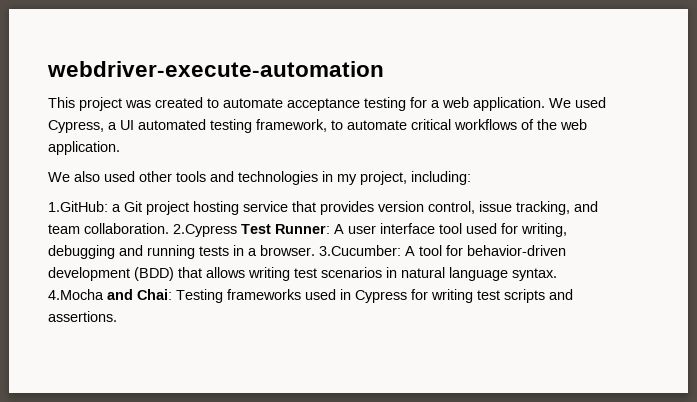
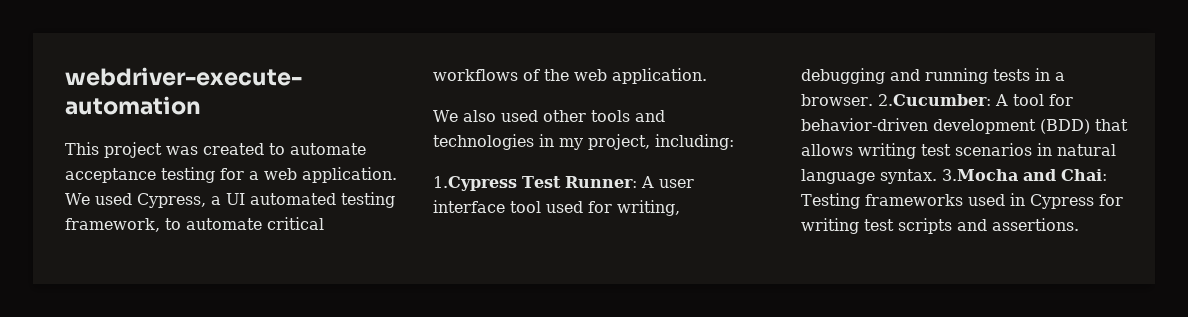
[48,201,598,215] [48,223,237,237] 1.GitHub: a Git project hosting service that provides version control, issue tracking, and team collaboration. 2.Cypress -> [433,176,517,191] 1.Cypress
[319,245,401,256] 3.Cucumber: -> [877,94,991,106] 2.Cucumber:
[48,289,104,300] 4.Mocha -> [942,169,1018,181] 3.Mocha

